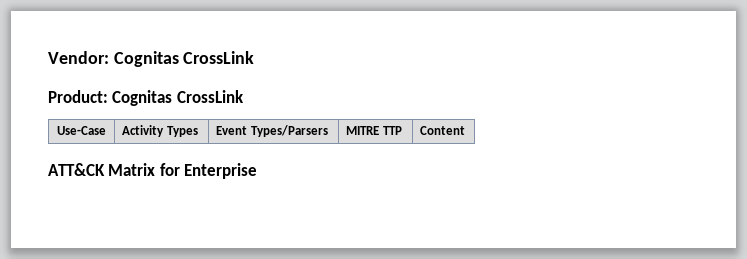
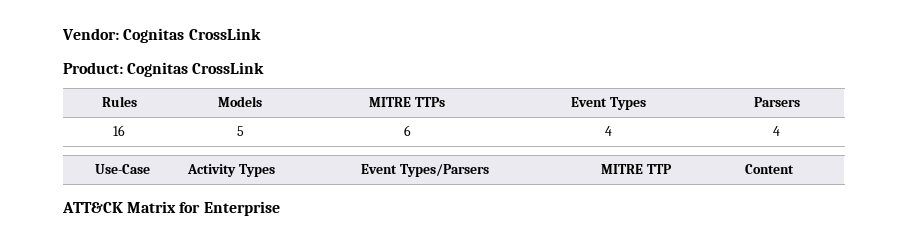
(244, 96) none -> [101,96,137,107] [218,96,262,107] [369,97,445,107] [571,97,646,110] [753,97,800,107] [113,125,125,136] [236,126,244,136] [403,125,411,136] [605,126,612,136] [773,126,780,136] // Rules | Models | MITRE TTPs | Event Types | Parsers // 16 | 5 | 6 | 4 | 4

